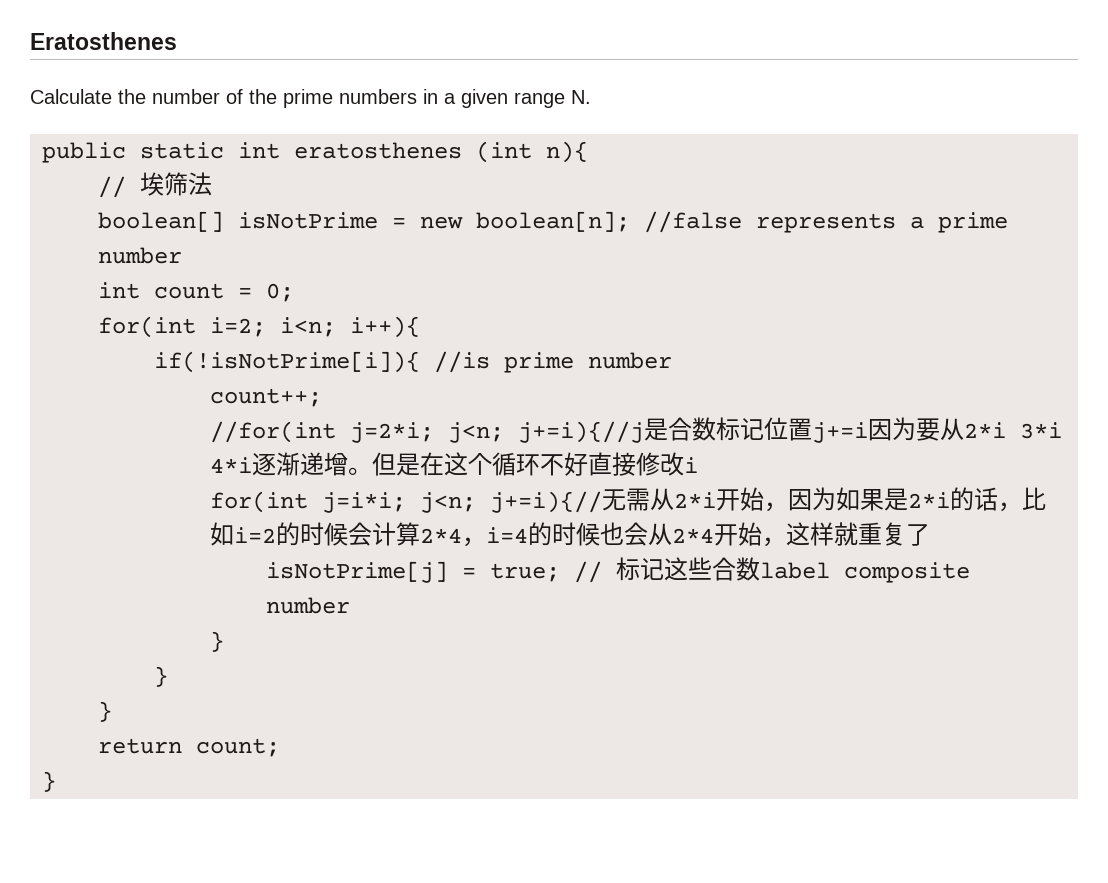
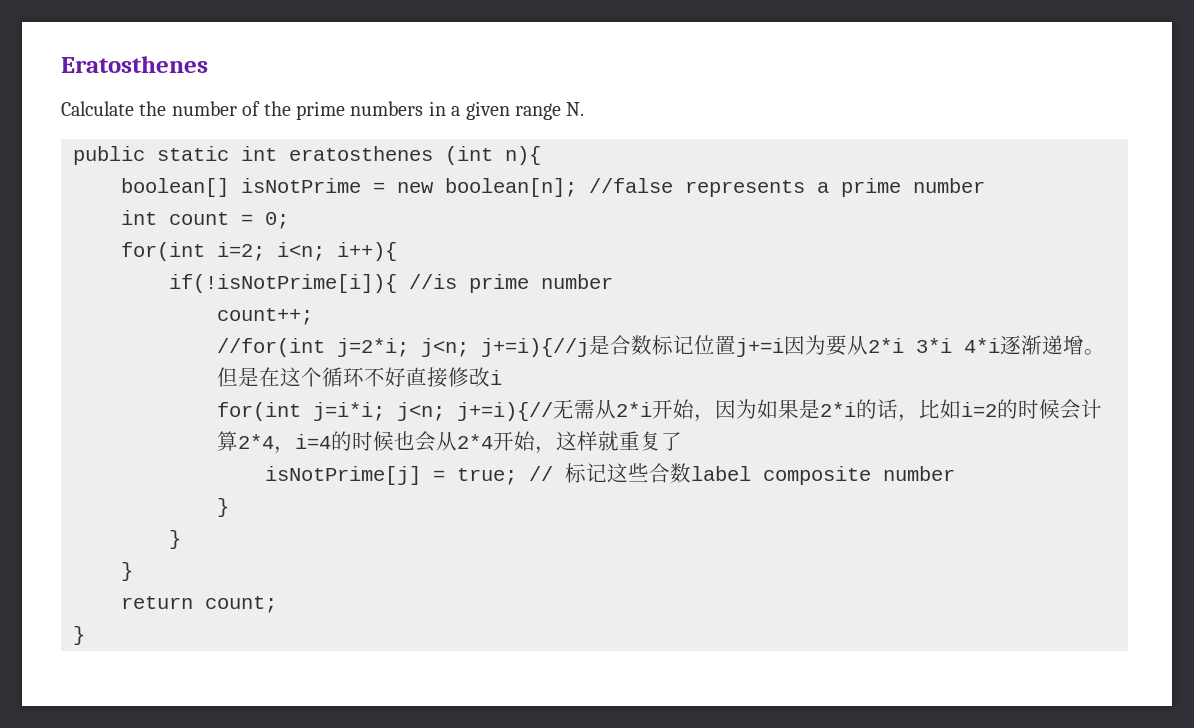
[98,172,212,198] // // 埃筛法 -> (541, 155) none

